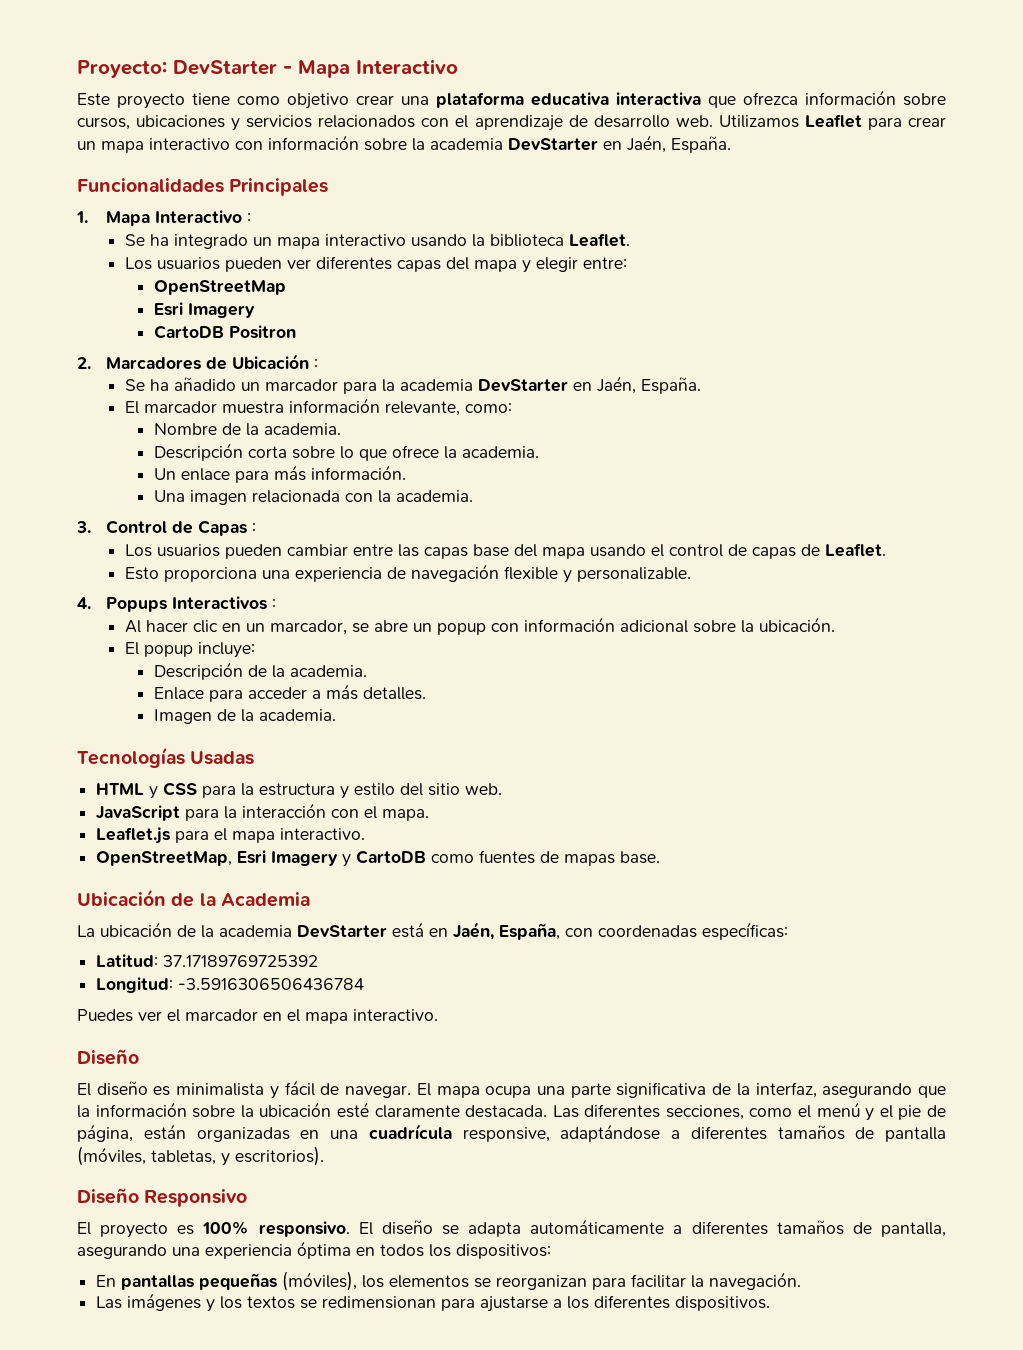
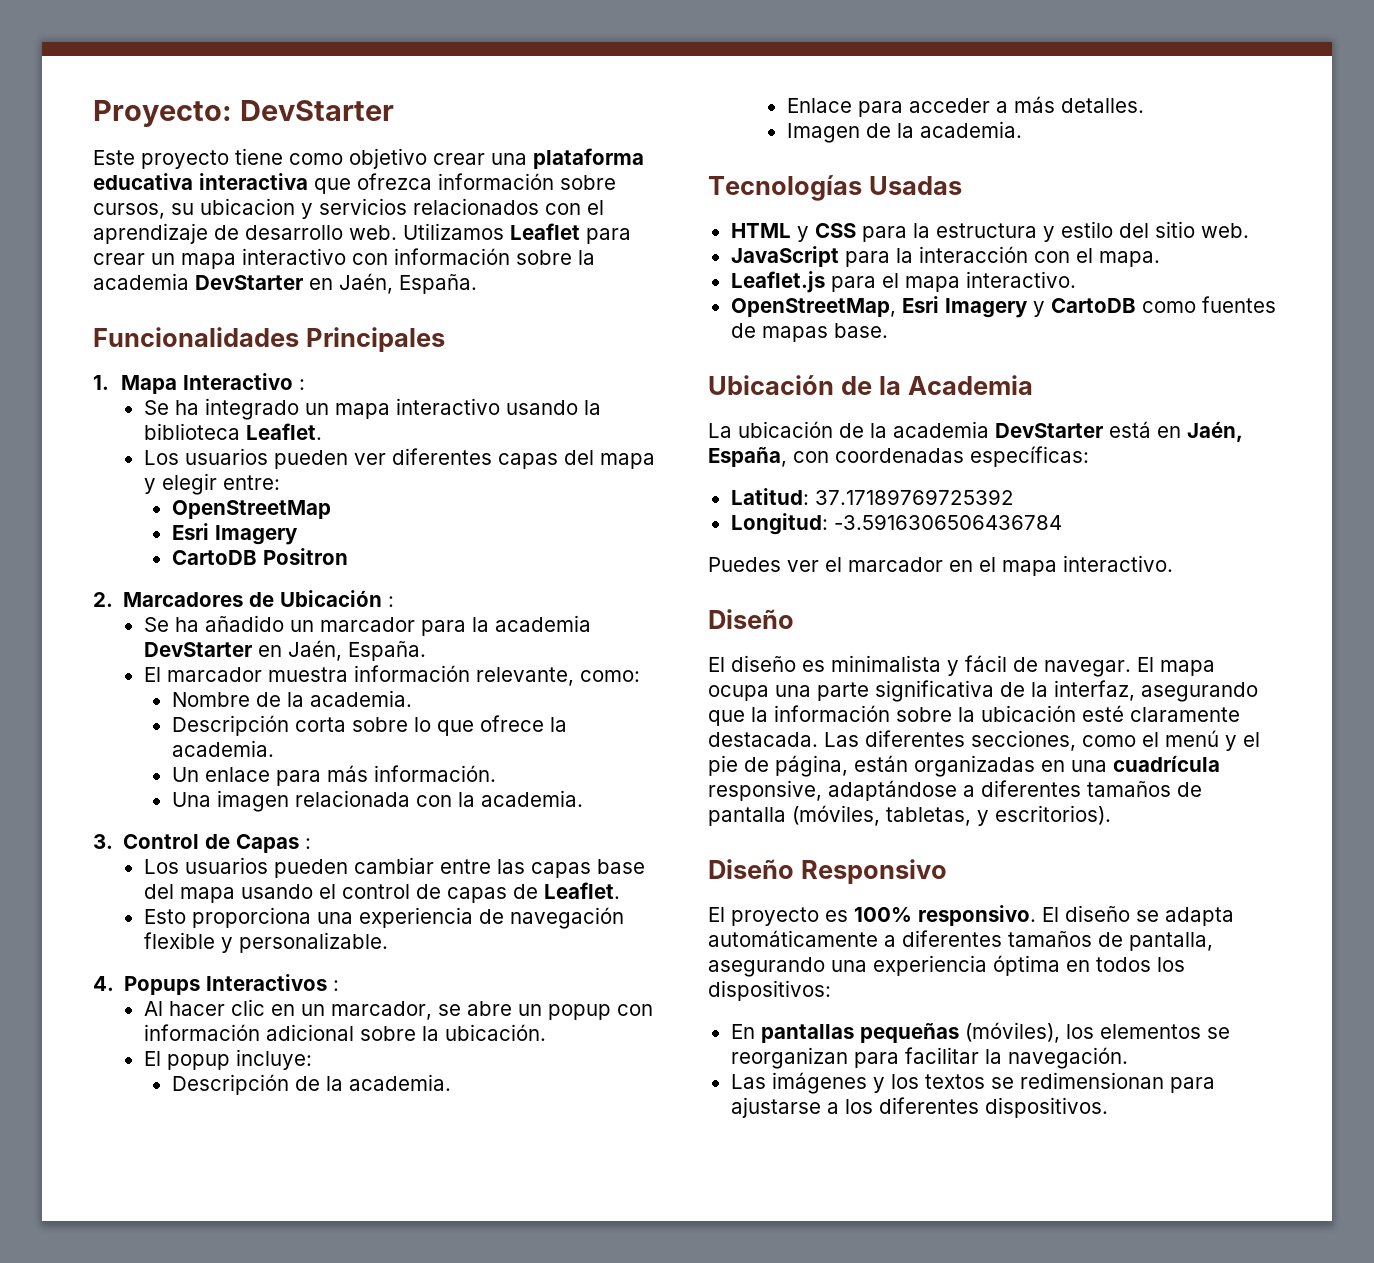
[283,59,458,78] - Mapa Interactivo -> (394, 110) none
[136,115,226,128] ubicaciones -> [171,198,295,215] su ubicacion

